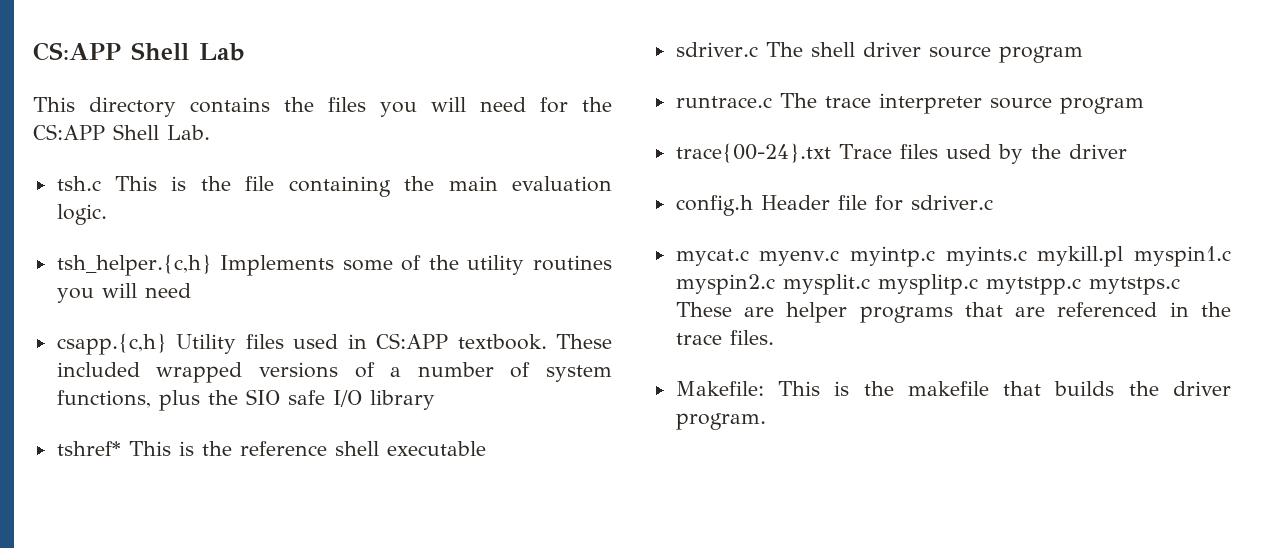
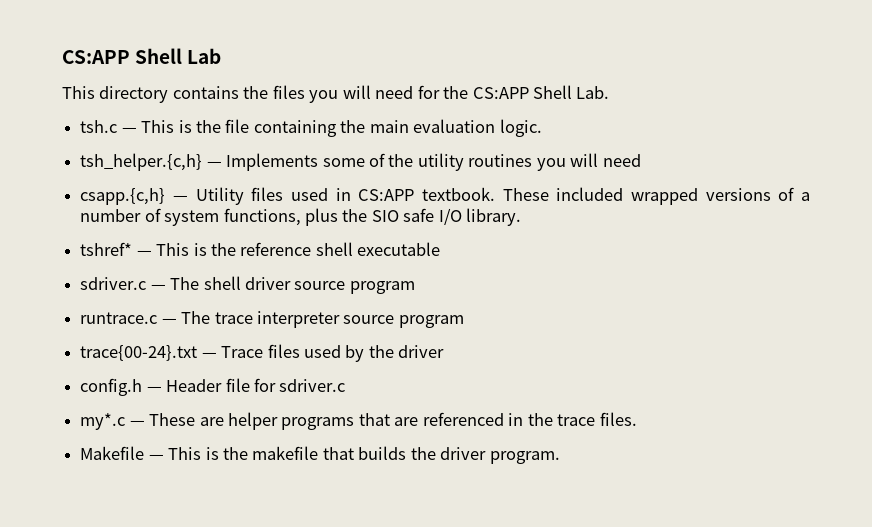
(101, 183) none -> [121,127,137,133] —
(212, 265) none -> [206,161,222,167] —
(167, 344) none -> [172,195,188,201] —
[369,390,435,410] library -> [466,208,522,226] library.
(121, 448) none -> [136,250,152,256] —
(758, 49) none -> [150,284,166,290] —
(772, 102) none -> [161,318,177,324] —
(831, 153) none -> [201,352,217,358] —
(753, 205) none -> [146,386,162,392] —
[675,246,1231,267] [675,274,1180,295] mycat.c myenv.c myintp.c myints.c mykill.pl myspin1.c myspin2.c mysplit.c mysplitp.c mytstpp.c mytstps.c -> [80,413,145,430] my*.c —
[675,381,764,396] Makefile: -> [80,446,164,460] Makefile —

